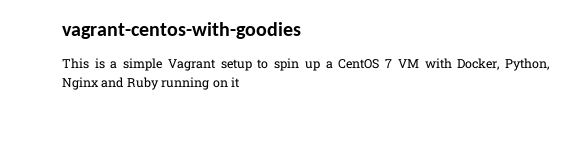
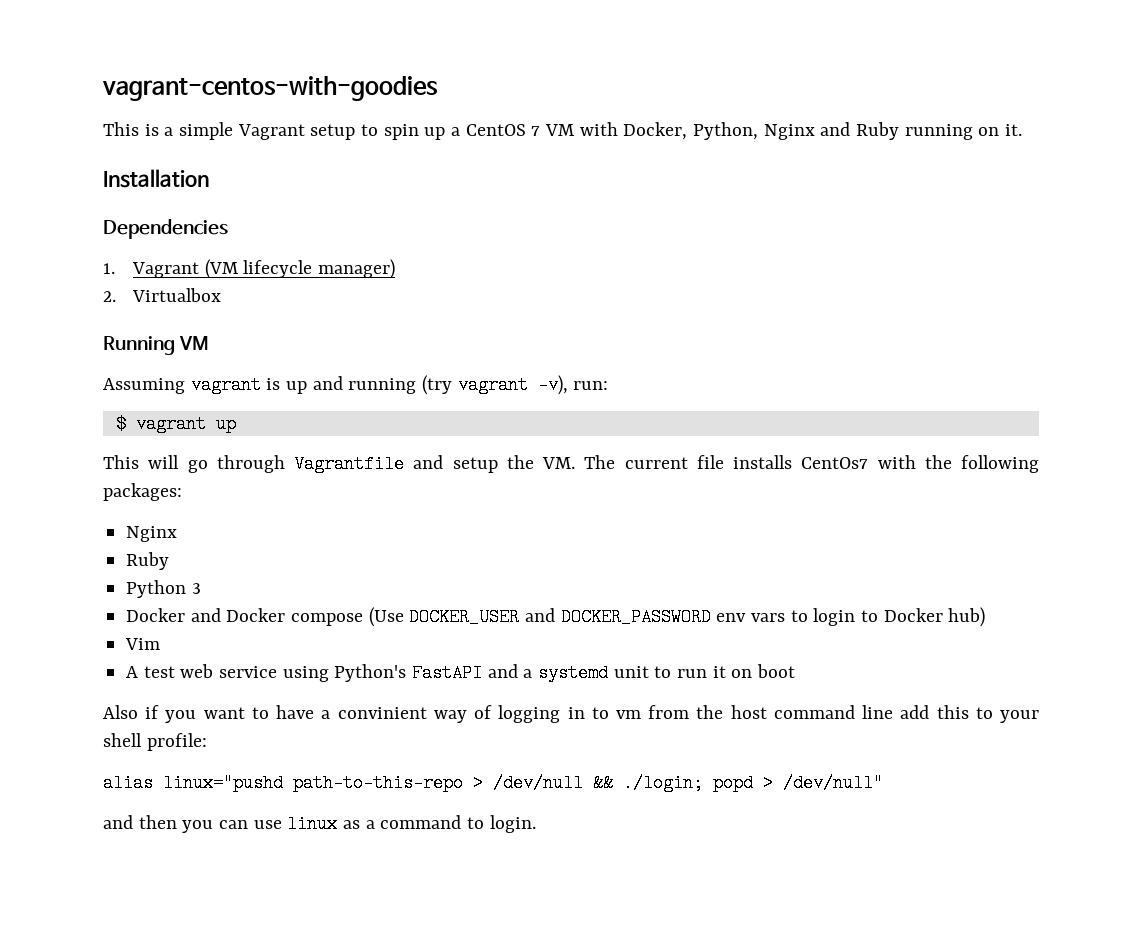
[230,77,240,88] it -> [1005,124,1023,136] [103,169,209,188] [103,219,228,239] [103,259,396,279] [103,288,222,302] [103,336,209,355] [103,375,609,395] [115,415,236,433] [103,455,1039,473] [103,483,182,501] [126,526,178,542] [126,552,170,570] [126,580,201,598] [126,607,986,627] [125,638,161,650] [126,664,796,682] [103,705,1040,723] [103,733,207,751] [103,774,883,792] [103,815,536,833] it. // Installation // Dependencies // 1. Vagrant (VM lifecycle manager) // 2. Virtualbox // Running VM // Assuming vagrant is up and running (try vagrant -v), run: // $ vagrant up // This will go through Vagrantfile and setup the VM. The current file installs CentOs7 with the following packages: // Nginx // Ruby // Python 3 // Docker and Docker compose (Use DOCKER_USER and DOCKER_PASSWORD env vars to login to Docker hub) // Vim // A test web service using Python's FastAPI and a systemd unit to run it on boot // Also if you want to have a convinient way of logging in to vm from the host command line add this to your shell profile: // alias linux="pushd path-to-this-repo > /dev/null && ./login; popd > /dev/null" // and then you can use linux as a command to login.

